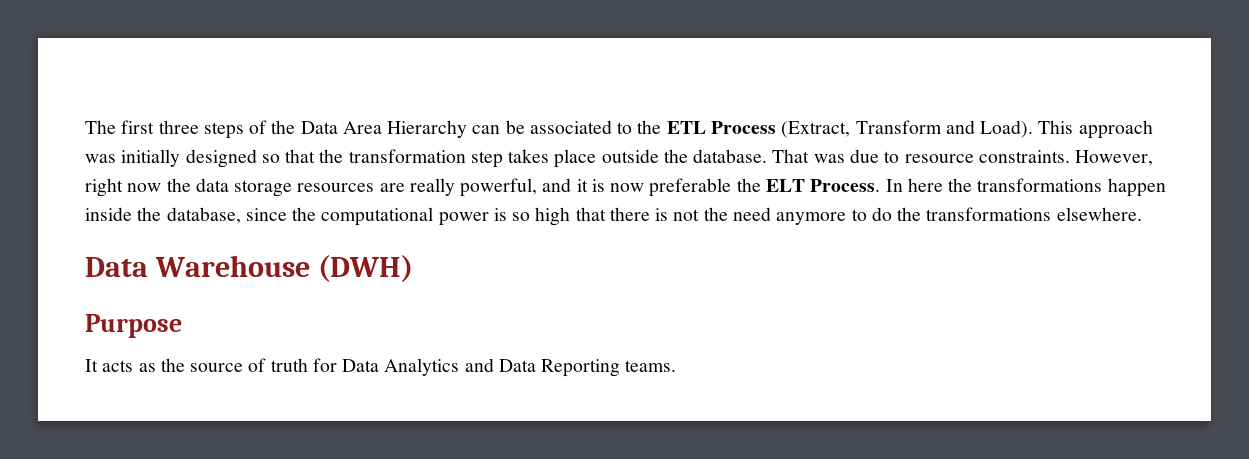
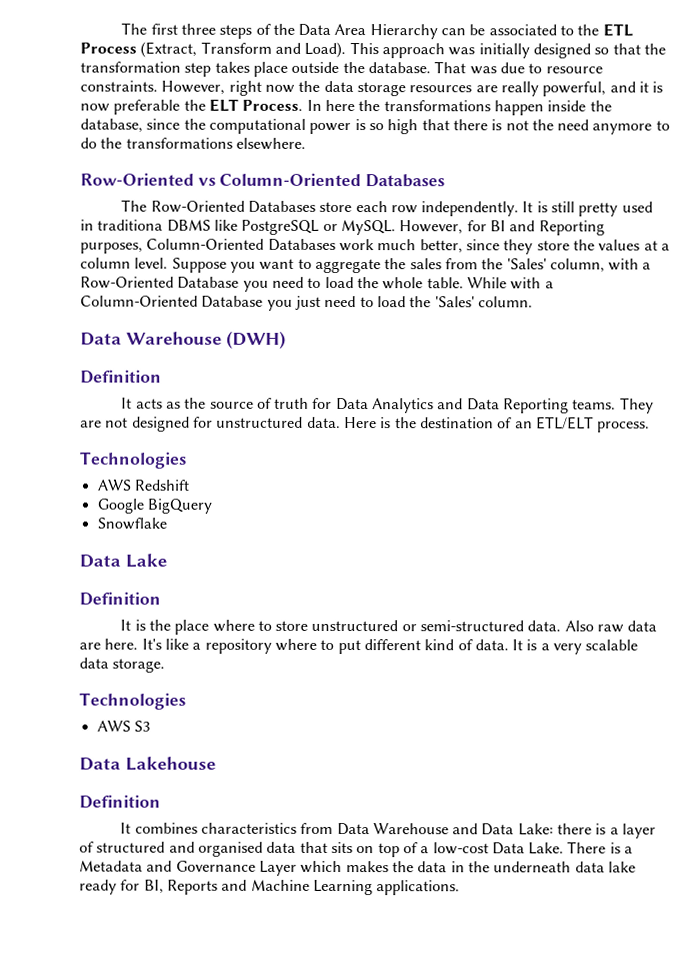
(1142, 214) none -> [80,172,446,188] [121,199,653,217] [80,219,605,236] [80,238,670,255] [80,257,652,274] [80,276,554,292] [80,295,533,311] // Row-Oriented vs Column-Oriented Databases // The Row-Oriented Databases store each row independently. It is still pretty used in traditiona DBMS like PostgreSQL or MySQL. However, for BI and Reporting purposes, Column-Oriented Databases work much better, since they store the values at a column level. Suppose you want to aggregate the sales from the 'Sales' column, with a Row-Oriented Database you need to load the whole table. While with a Column-Oriented Database you just need to load the 'Sales' column.
[85,314,182,338] Purpose -> [80,369,162,384] Definition
(677, 366) none -> [619,397,654,414] [80,416,651,433] [80,451,187,469] [96,479,190,491] [96,498,212,514] [96,517,167,530] [79,553,167,568] [79,591,161,606] [120,619,658,635] [79,638,639,655] [79,657,166,673] [79,692,186,710] [96,720,150,732] [79,756,216,771] [79,794,161,809] [120,822,657,839] [79,841,634,858] [79,860,636,876] [79,879,461,896] They are not designed for unstructured data. Here is the destination of an ETL/ELT process. // Technologies // AWS Redshift // Google BigQuery // Snowflake // Data Lake // Definition // It is the place where to store unstructured or semi-structured data. Also raw data are here. It's like a repository where to put different kind of data. It is a very scalable data storage. // Technologies // AWS S3 // Data Lakehouse // Definition // It combines characteristics from Data Warehouse and Data Lake: there is a layer of structured and organised data that sits on top of a low-cost Data Lake. There is a Metadata and Governance Layer which makes the data in the underneath data lake ready for BI, Reports and Machine Learning applications.

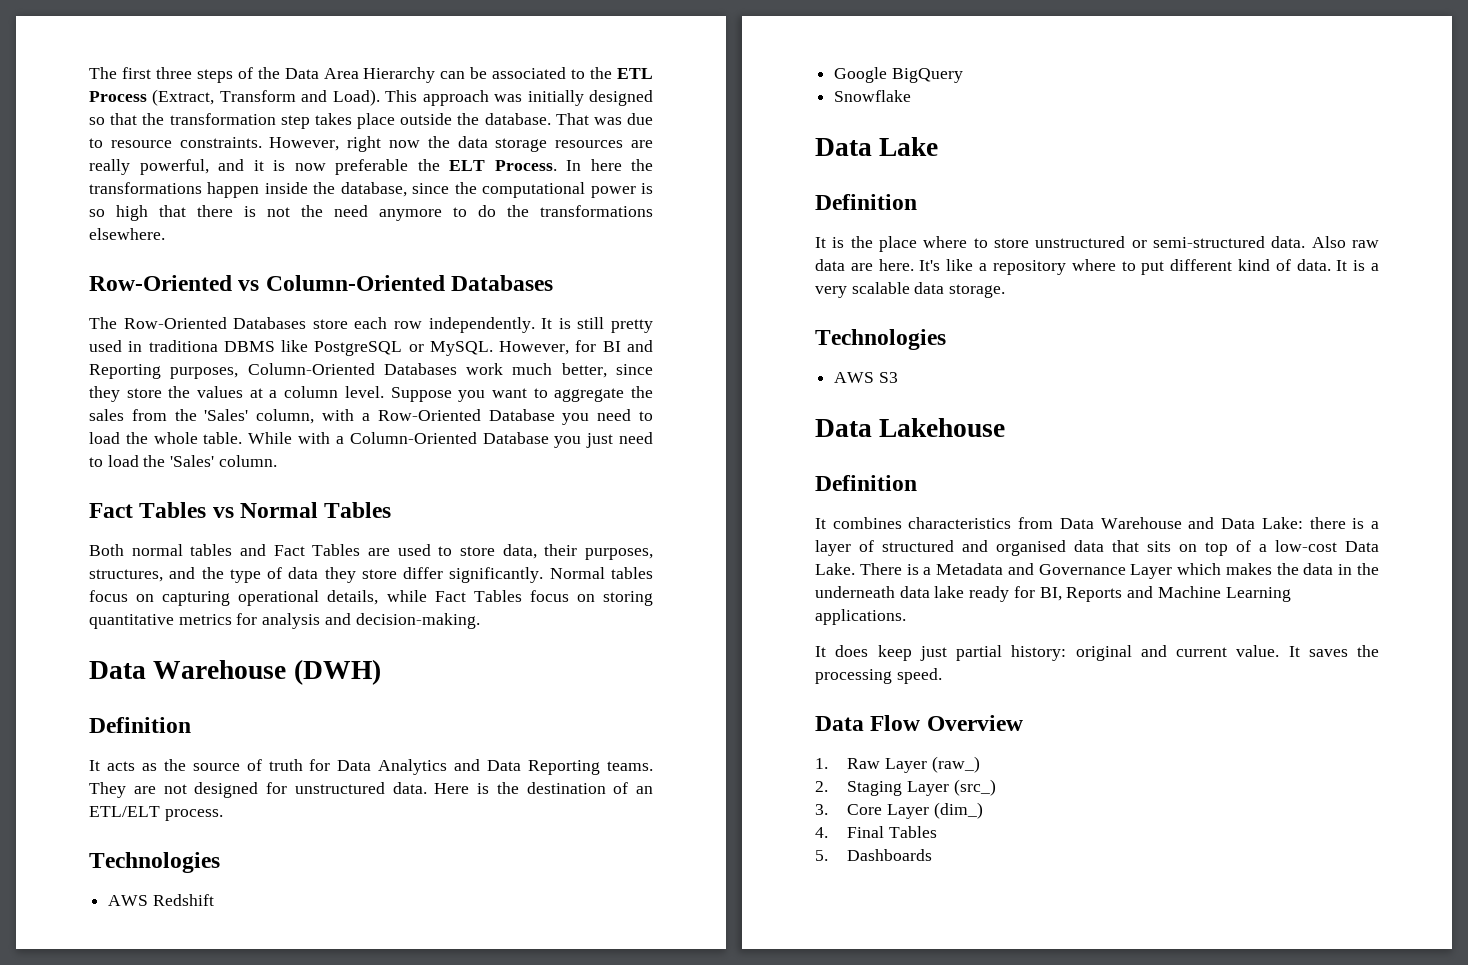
(533, 302) none -> [89,502,392,518] [89,544,653,560] [89,567,653,583] [89,590,654,606] [89,613,480,629] // Fact Tables vs Normal Tables // Both normal tables and Fact Tables are used to store data, their purposes, structures, and the type of data they store differ significantly. Normal tables focus on capturing operational details, while Fact Tables focus on storing quantitative metrics for analysis and decision-making.
(461, 888) none -> [815,645,1379,661] [815,668,942,684] [815,715,1023,731] [815,756,980,773] [815,779,996,796] [815,802,983,819] [815,826,938,838] [815,849,933,861] // It does keep just partial history: original and current value. It saves the processing speed. // Data Flow Overview // 1. Raw Layer (raw_) // 2. Staging Layer (src_) // 3. Core Layer (dim_) // 4. Final Tables // 5. Dashboards

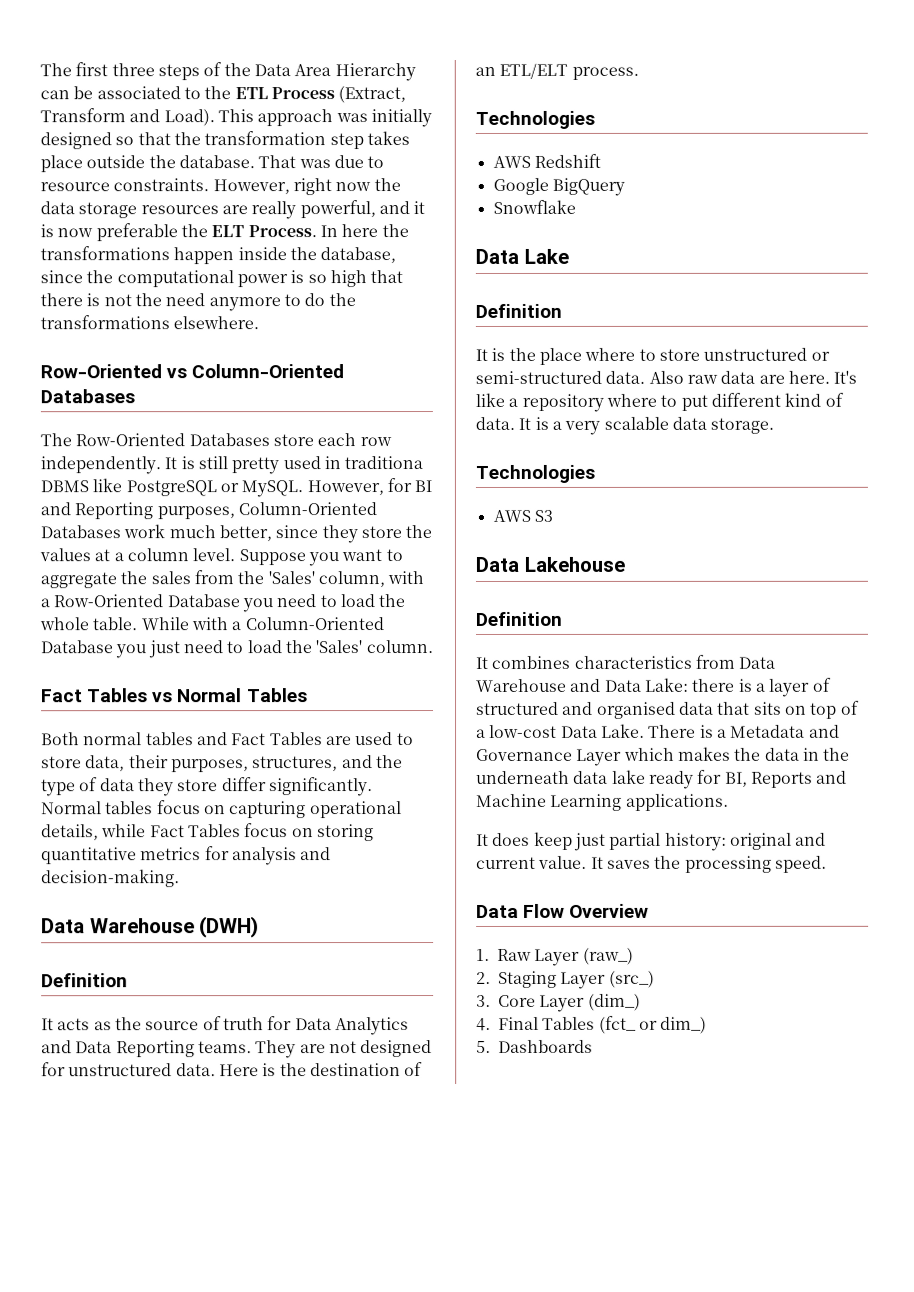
(938, 832) none -> [598,1015,708,1034] (fct_ or dim_)

